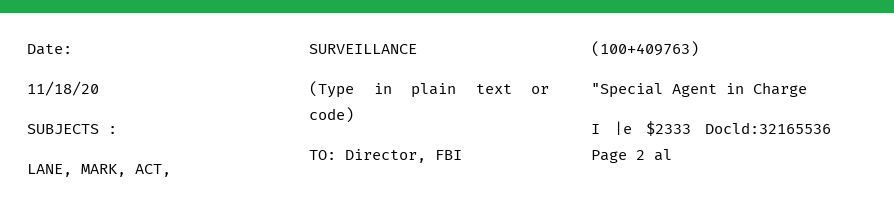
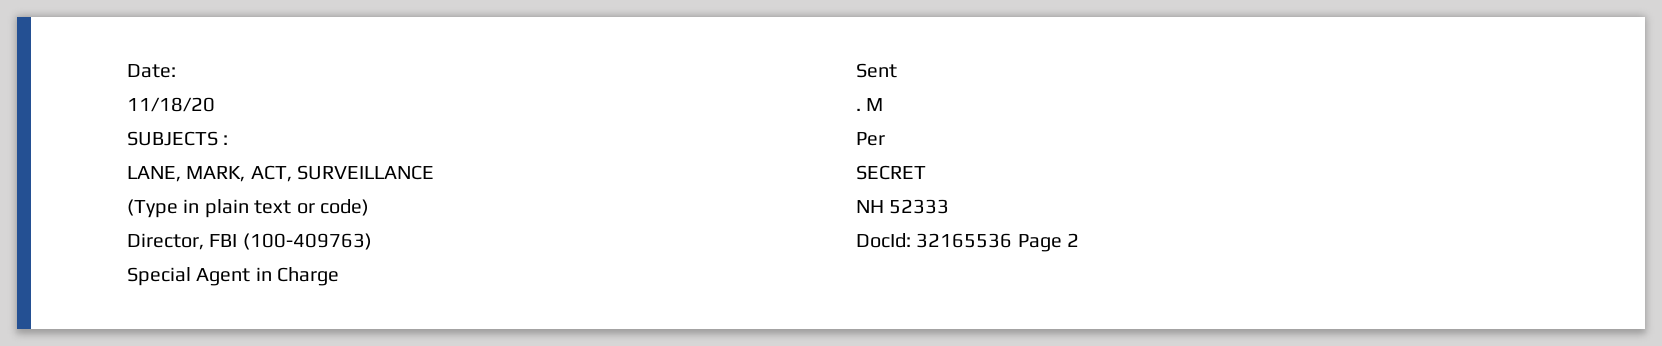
[309,150,336,160] TO: -> (369, 207) none
[591,41,699,57] [591,83,663,98] (100+409763) // "Special -> [242,233,372,250] [127,267,191,286] (100-409763) // Special
[591,121,831,136] I |e $2333 Docld:32165536 -> [856,63,897,78] [856,98,884,111] [856,132,885,146] [856,165,926,180] [856,199,950,214] [856,233,1013,248] Sent // . M // Per // SECRET // NH 52333 // DocId: 32165536
[654,149,672,161] al -> (1080, 240) none

